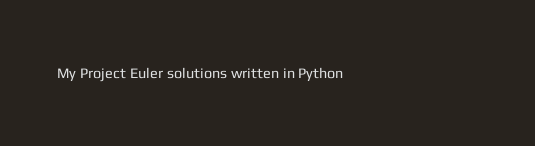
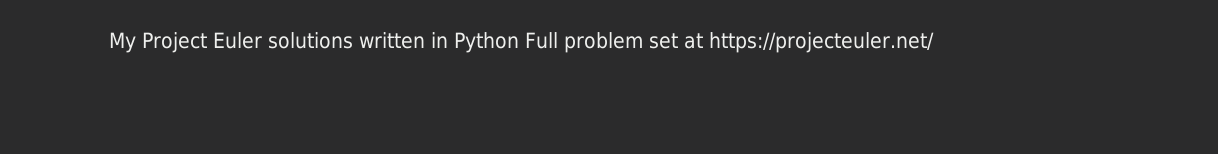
(344, 74) none -> [525,32,934,53] Full problem set at https://projecteuler.net/

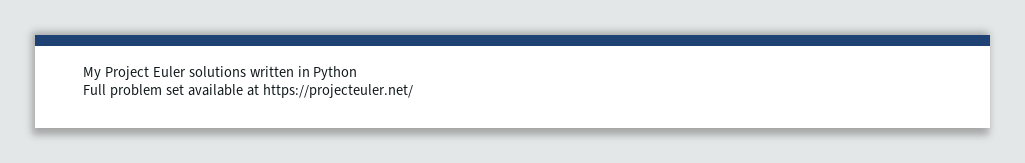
(519, 42) none -> (358, 73) //
(678, 41) none -> [187,84,243,96] available

